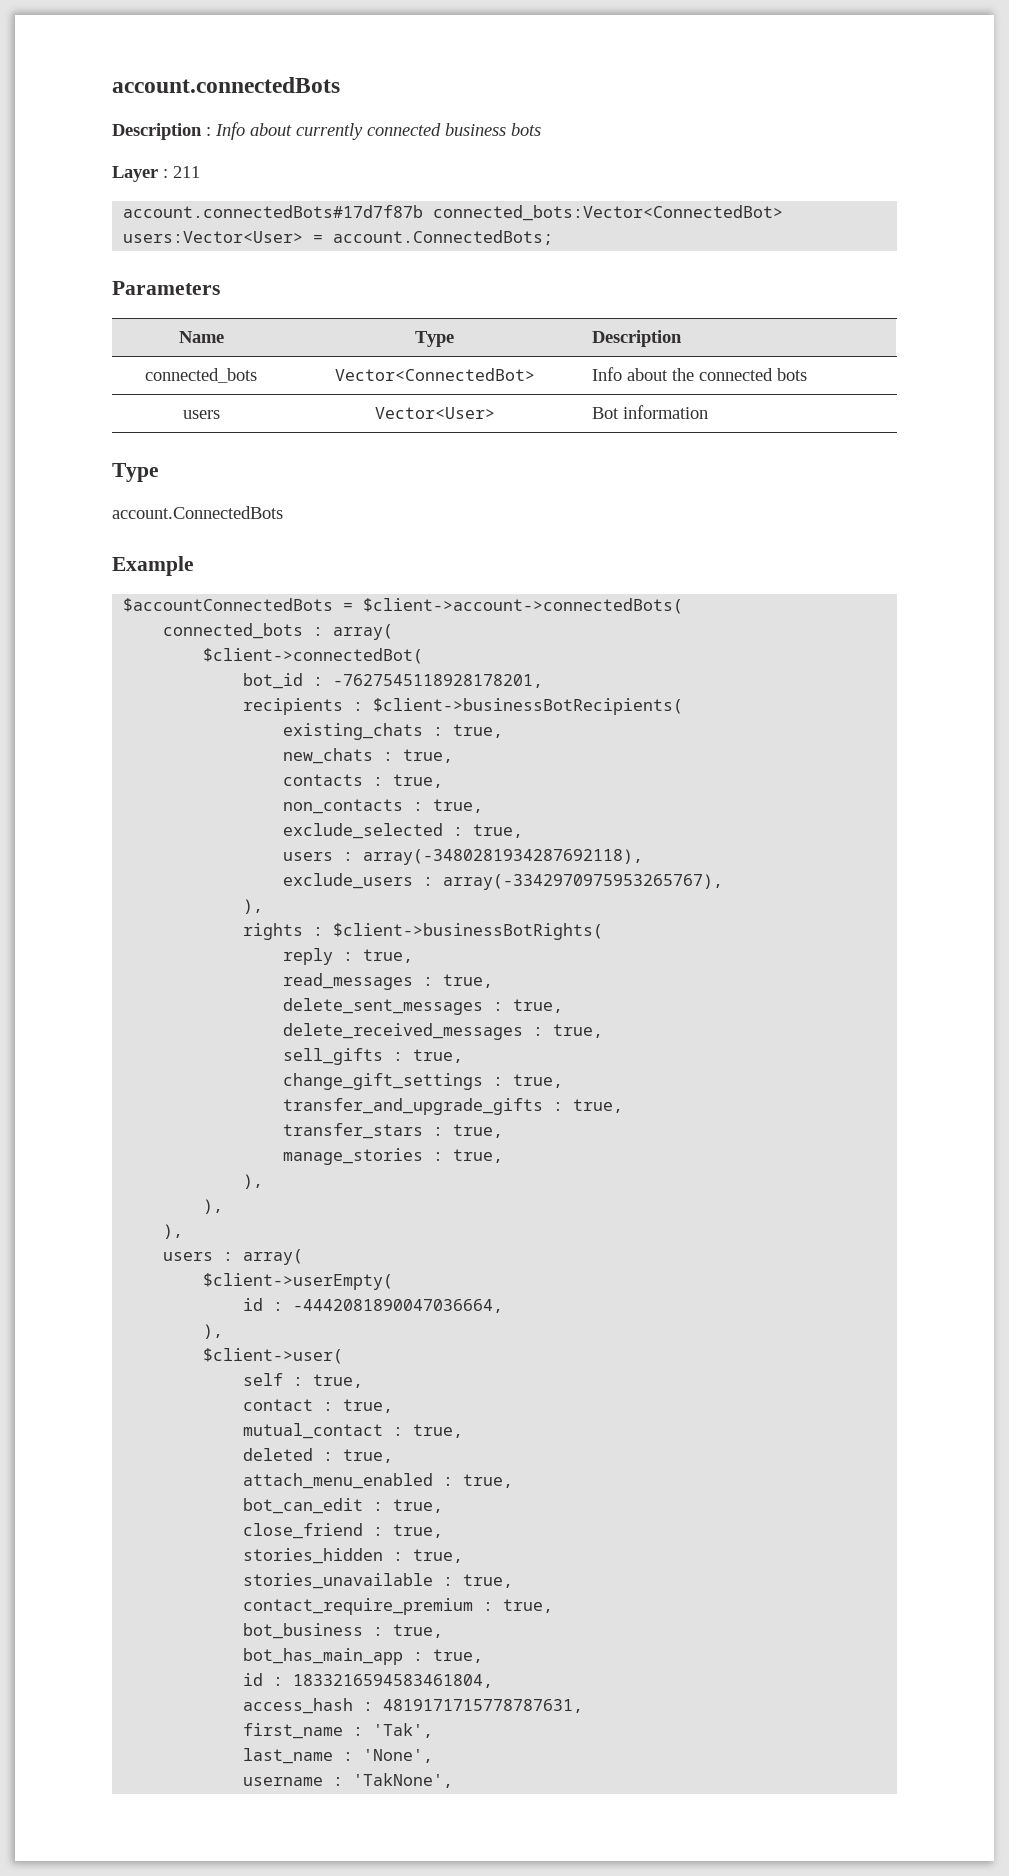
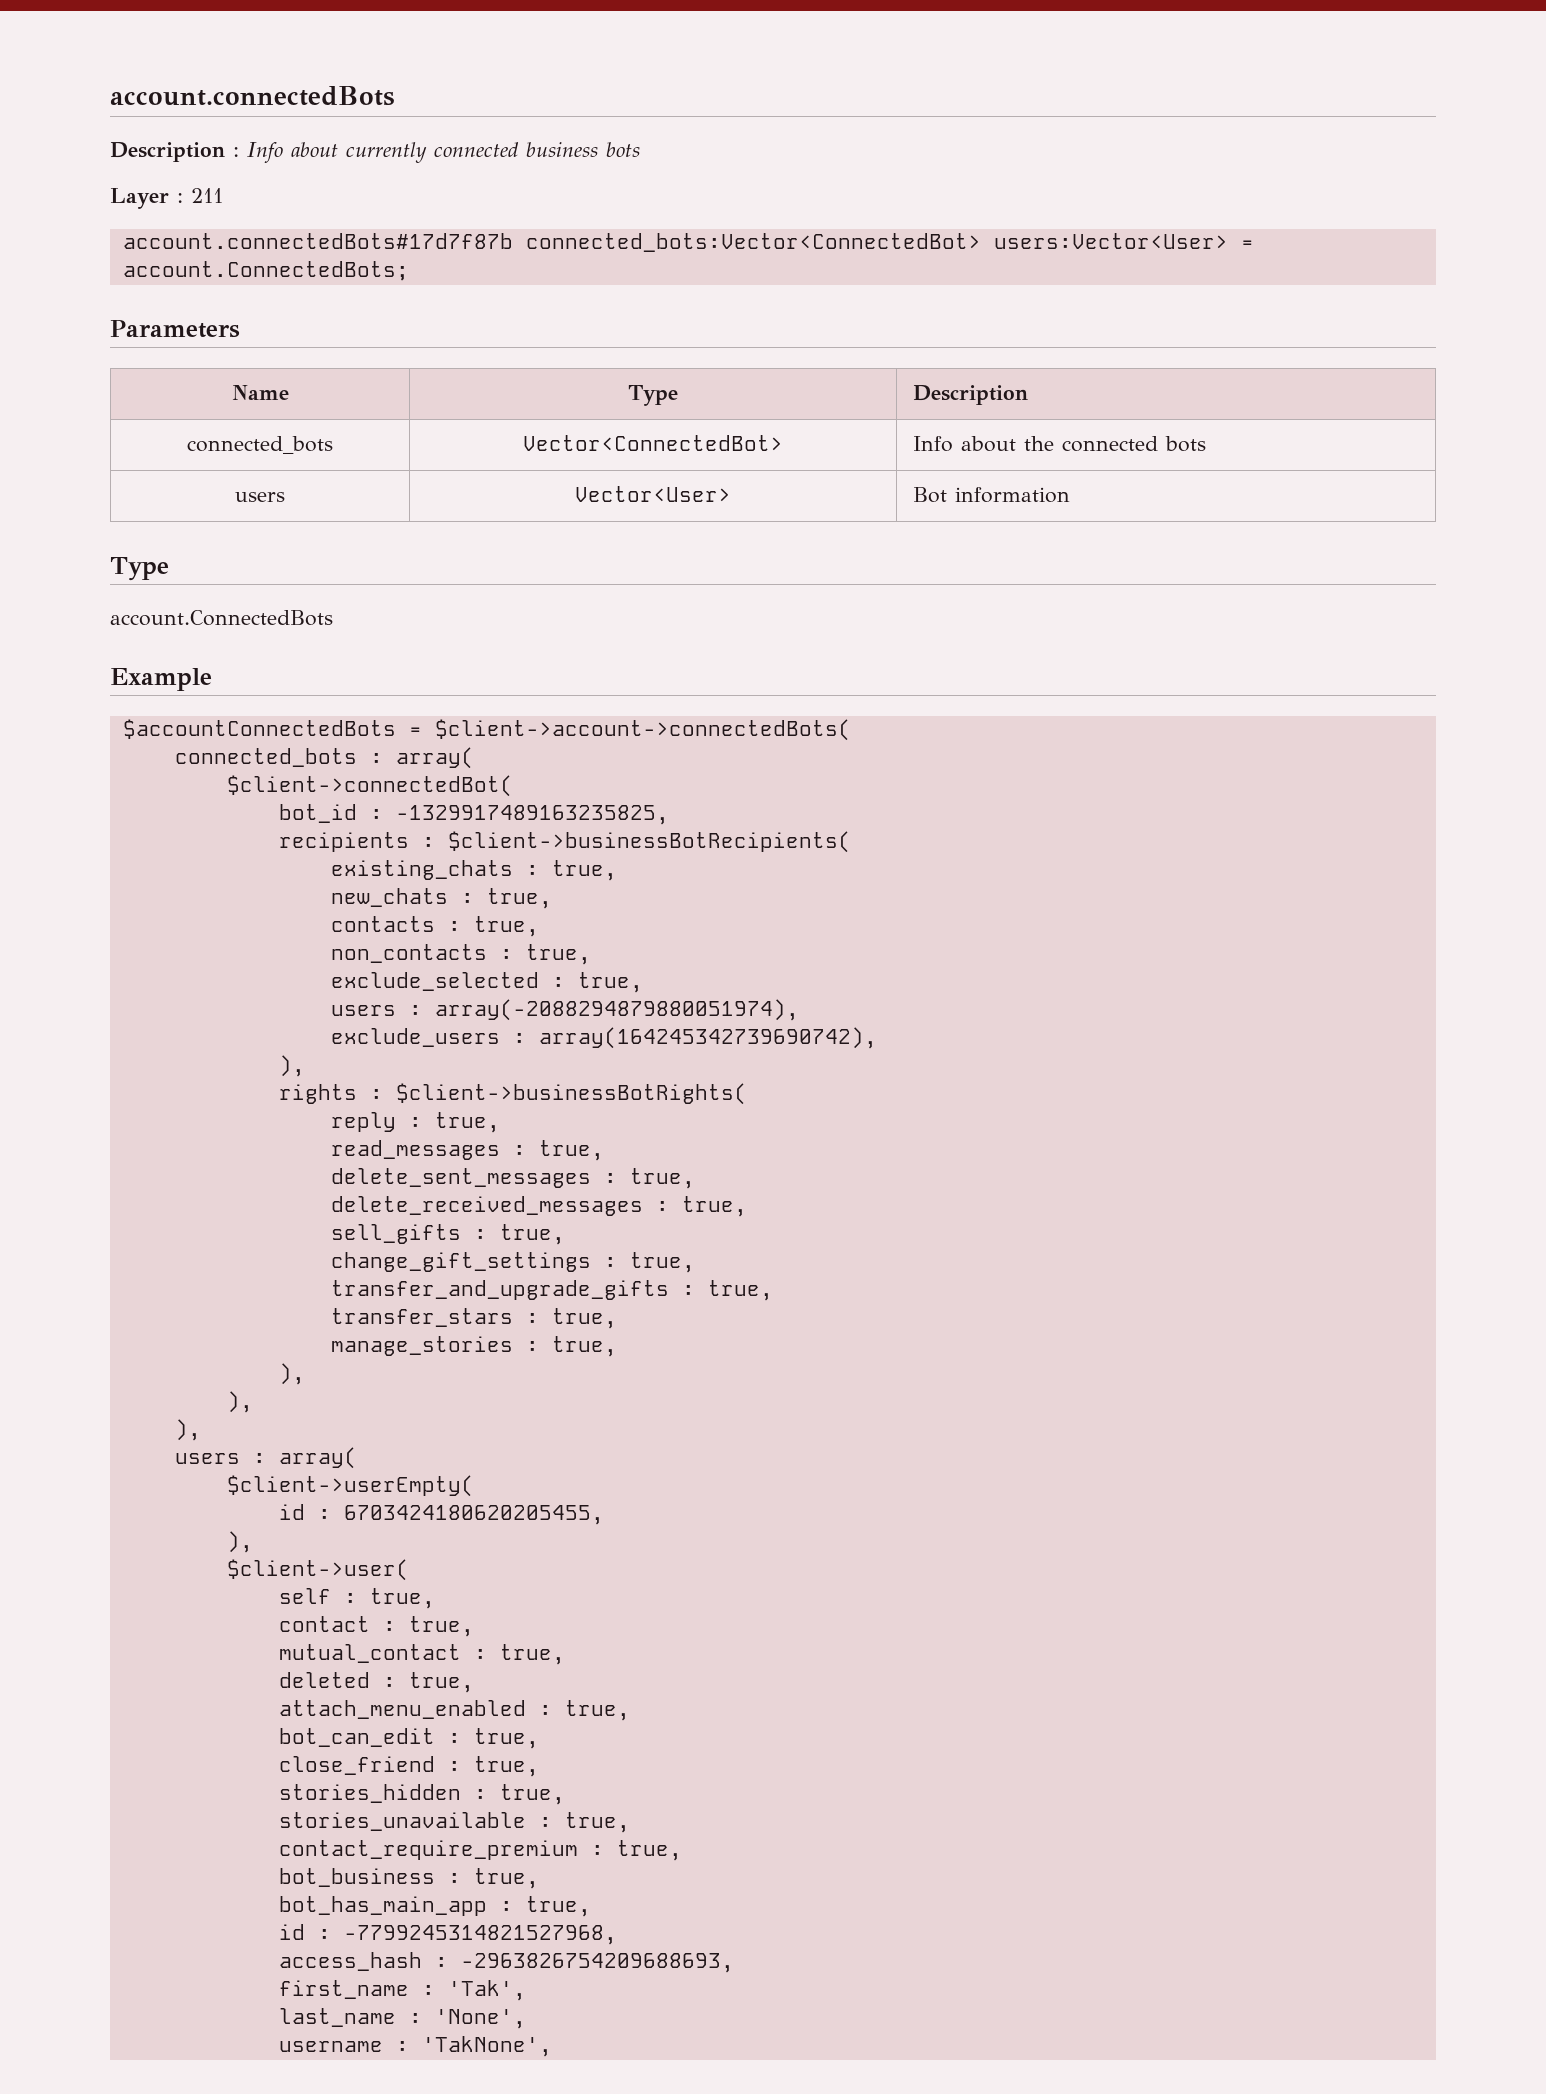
[333,674,544,688] -7627545118928178201, -> [395,805,669,825] -1329917489163235825,
[363,849,644,865] array(-3480281934287692118), -> [434,999,799,1021] array(-2088294879880051974),
[443,874,724,890] array(-3342970975953265767), -> [538,1027,877,1049] array(164245342739690742),
[293,1299,504,1313] -4442081890047036664, -> [343,1505,604,1525] 6703424180620205455,
[293,1674,494,1688] 1833216594583461804, -> [343,1925,617,1945] -7799245314821527968,
[383,1699,584,1713] 4819171715778787631, -> [460,1953,734,1973] -2963826754209688693,

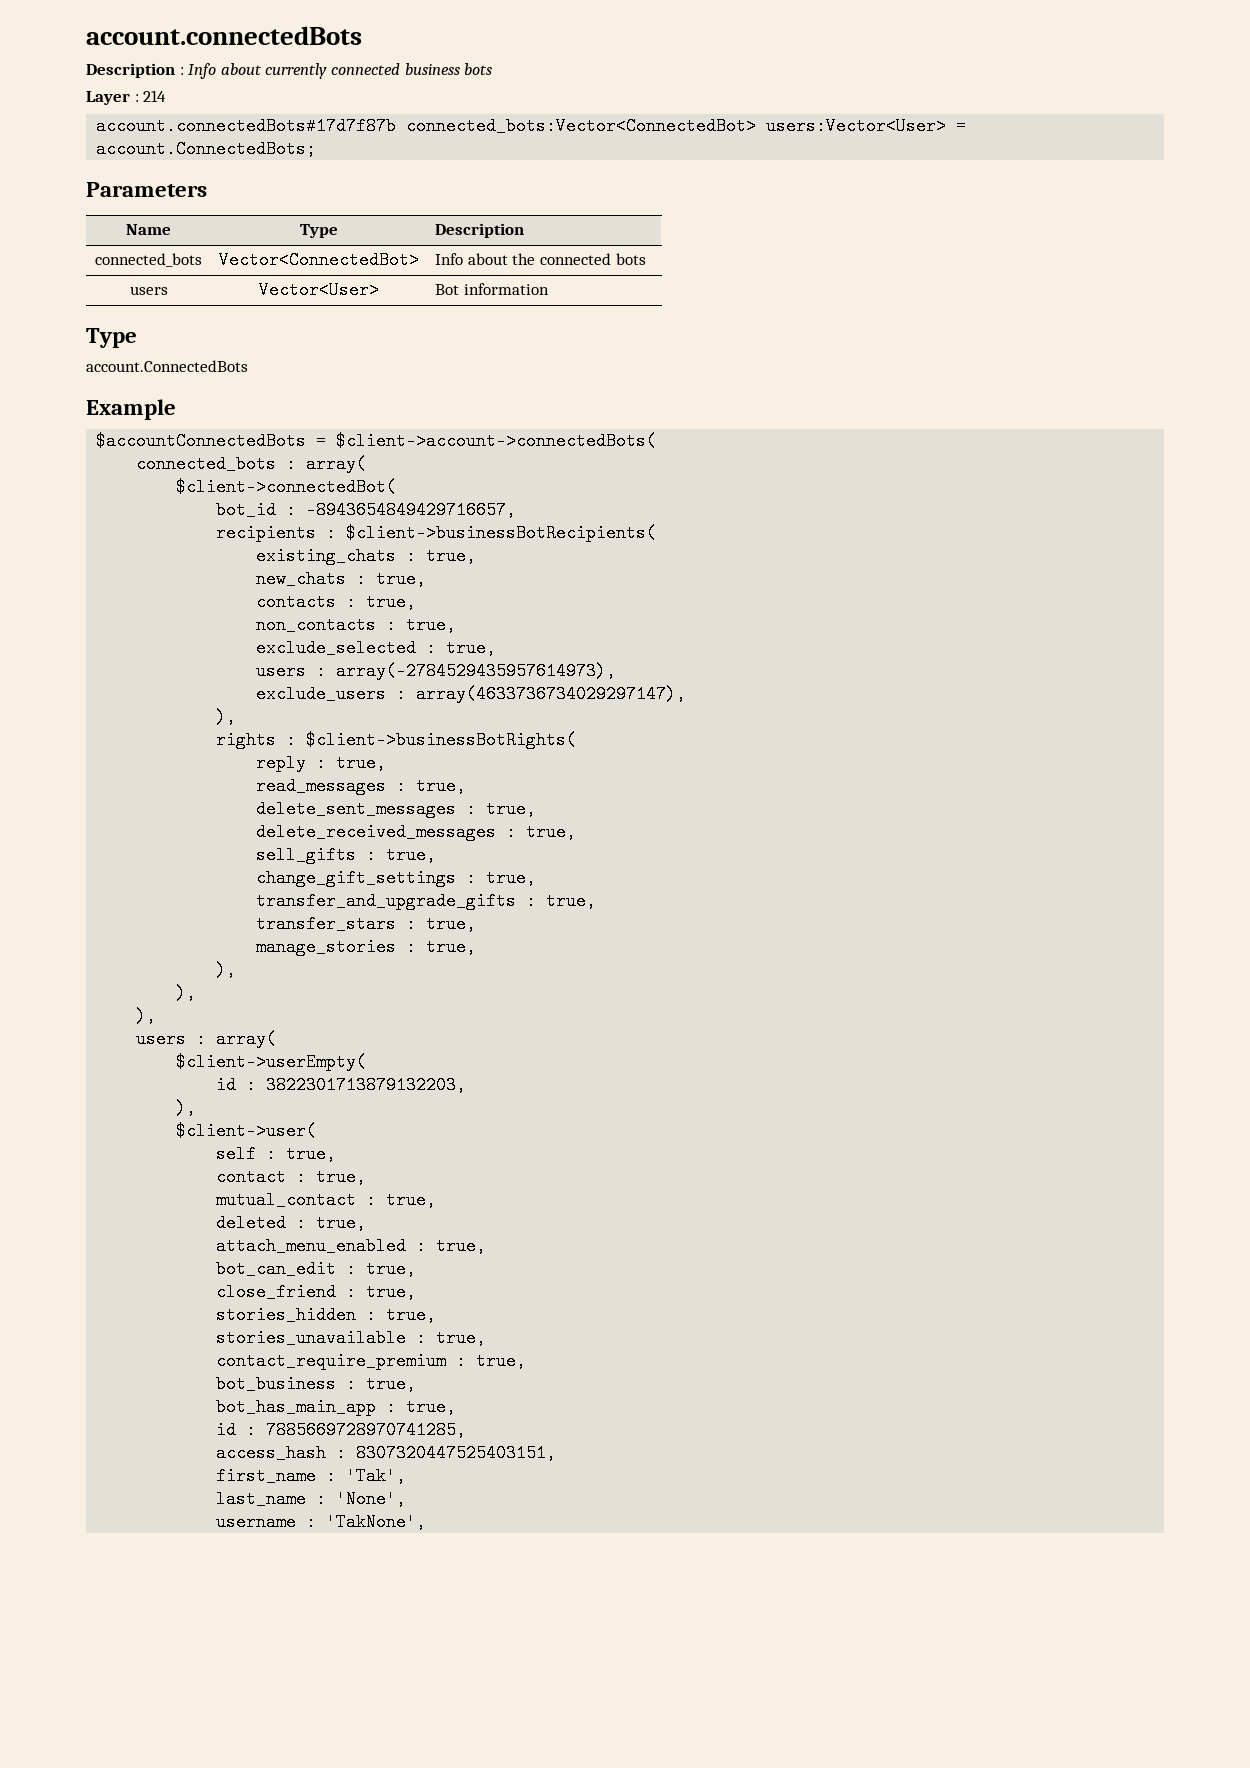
[191,188,223,203] 211 -> [143,90,167,102] 214
[395,805,669,825] -1329917489163235825, -> [306,501,517,519] -8943654849429716657,
[434,999,799,1021] array(-2088294879880051974), -> [336,662,617,680] array(-2784529435957614973),
[538,1027,877,1049] array(164245342739690742), -> [416,685,687,703] array(4633736734029297147),
[343,1505,604,1525] 6703424180620205455, -> [266,1076,467,1094] 3822301713879132203,
[343,1925,617,1945] -7799245314821527968, -> [266,1421,467,1439] 7885669728970741285,
[460,1953,734,1973] -2963826754209688693, -> [356,1444,557,1462] 8307320447525403151,

